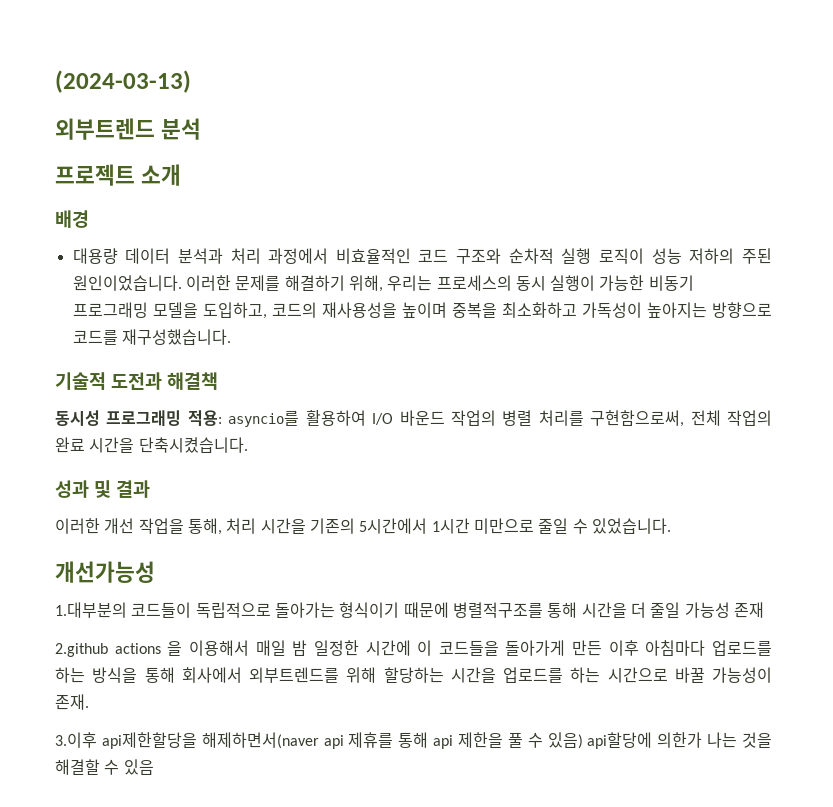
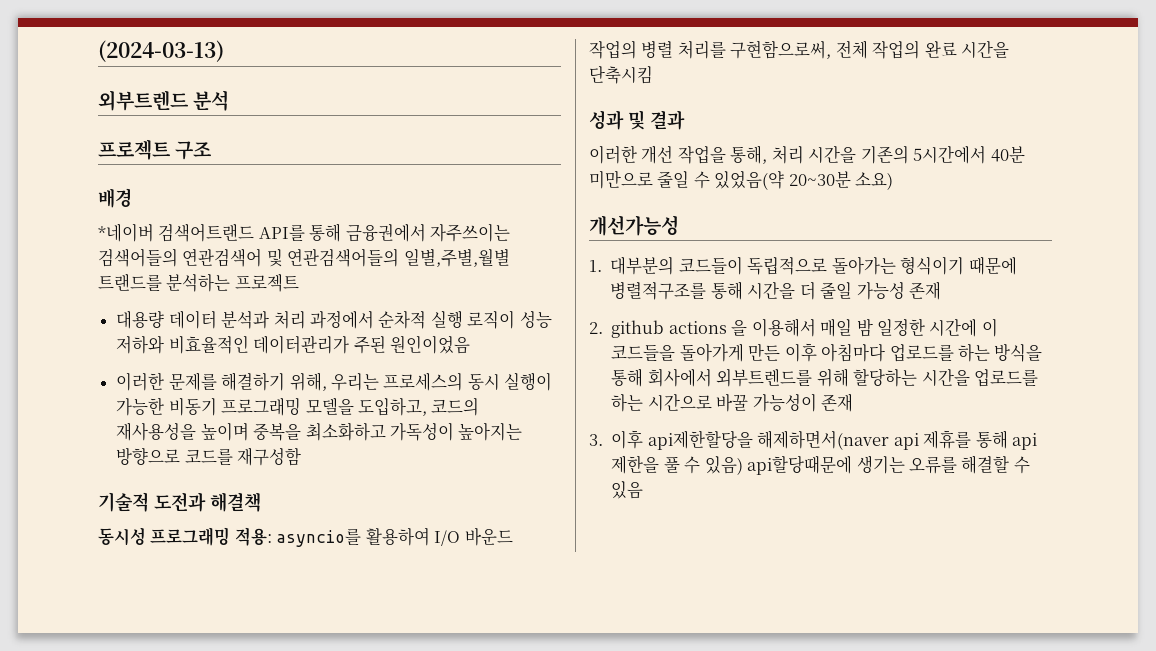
[140,164,181,186] 소개 -> [175,141,213,160] 구조
(89, 219) none -> [98,223,511,242] [98,248,510,267] [98,274,299,292] // *네이버 검색어트랜드 API를 통해 금융권에서 자주쓰이는 검색어들의 연관검색어 및 연관검색어들의 일별,주별,월별 트랜드를 분석하는 프로젝트
[335,248,502,264] 비효율적인 코드 구조와 -> (374, 319) none
[689,248,772,264] [72,275,182,291] 저하의 주된 원인이었습니다. -> [116,335,470,354] 저하와 비효율적인 데이터관리가 주된 원인이었음 //
[121,329,231,345] 재구성했습니다. -> [237,447,302,466] 재구성함
[138,437,248,453] 단축시켰습니다. -> [589,66,653,84] 단축시킴
[431,518,470,534] 1시간 -> [990,146,1025,163] 40분
[591,518,671,534] 있었습니다. -> [714,171,894,190] 있었음(약 20~30분 소요)
[55,602,127,618] 1.대부분의 -> [589,256,675,275] 1. 대부분의
[55,643,108,657] 2.github -> [589,320,665,338] 2. github
[55,694,89,710] [55,732,97,748] 존재. // 3.이후 -> [821,393,854,412] [589,430,644,449] 존재 // 3. 이후
[587,732,772,749] api할당에 의한가 나는 것을 -> [747,455,957,475] api할당때문에 생기는 오류를

